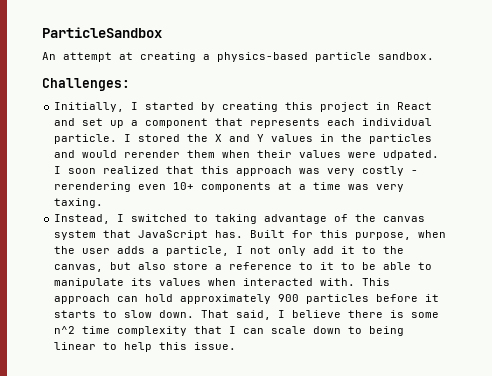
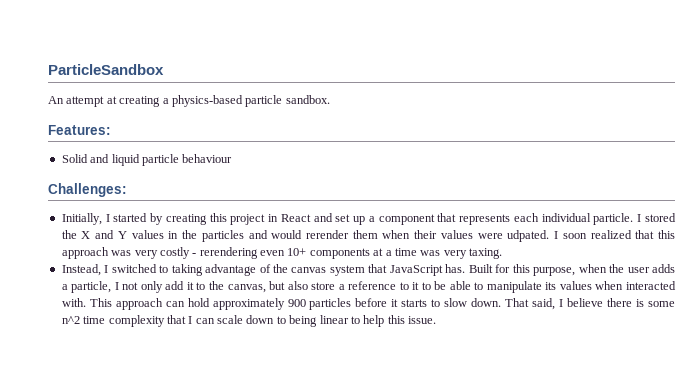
(434, 56) none -> [48,125,111,135] [61,154,233,166] // Features: // Solid and liquid particle behaviour

